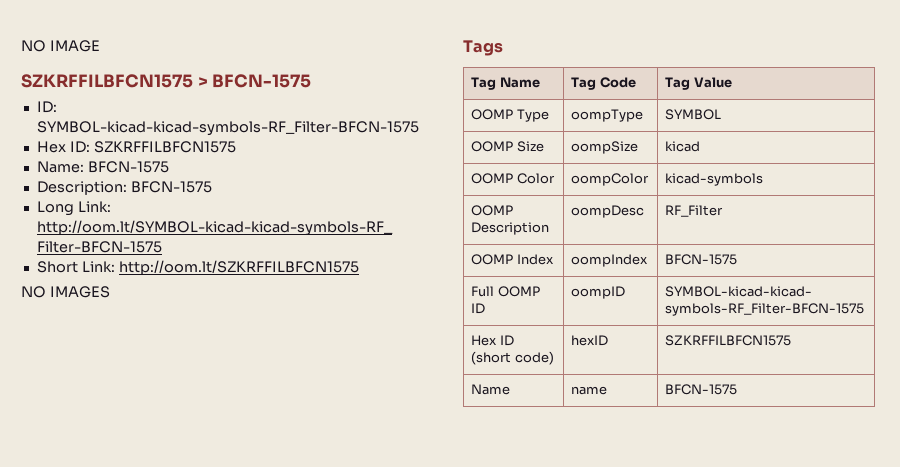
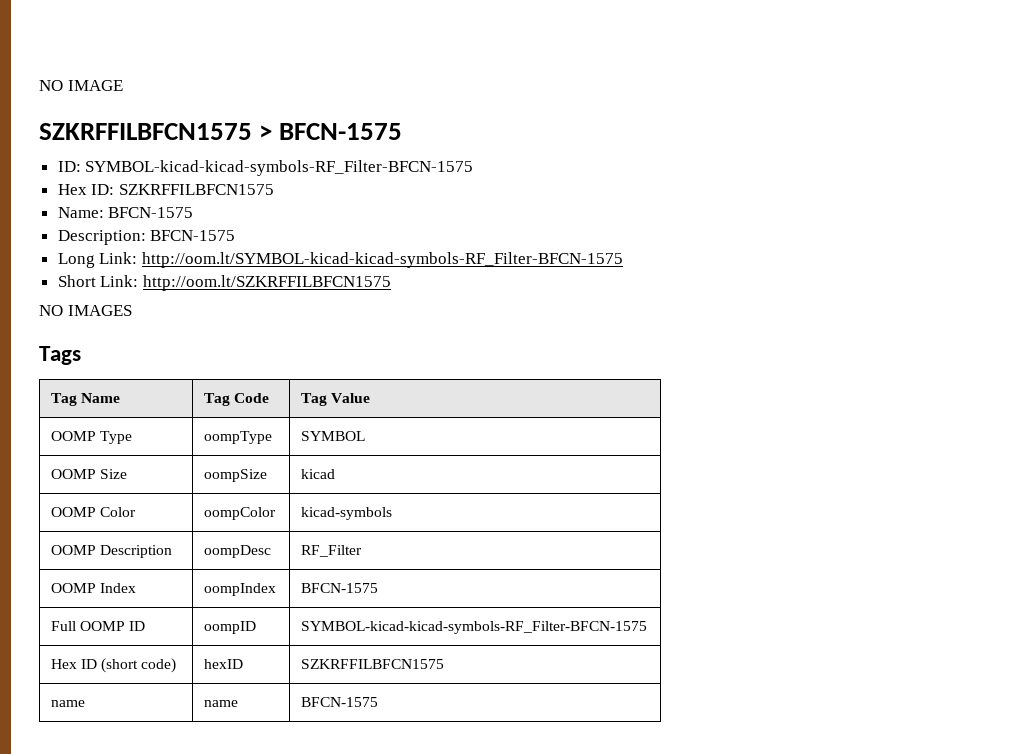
[470,384,510,395] Name -> [50,700,85,707] name

